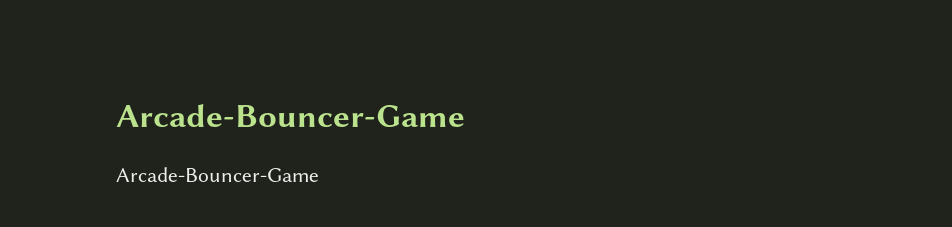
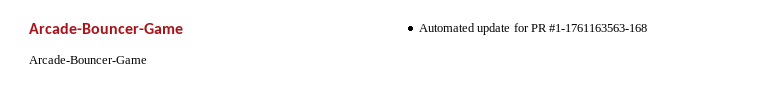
(319, 174) none -> [418,23,648,35] // Automated update for PR #1-1761163563-168

